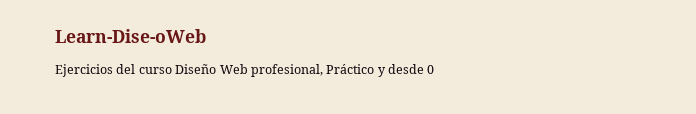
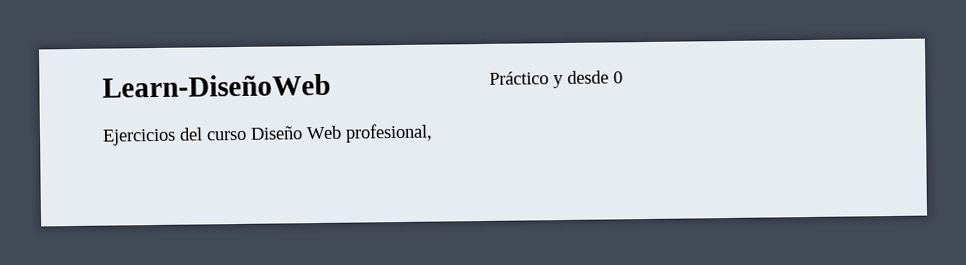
[55,29,206,43] Learn-Dise-oWeb -> [102,73,331,98] Learn-DiseñoWeb

